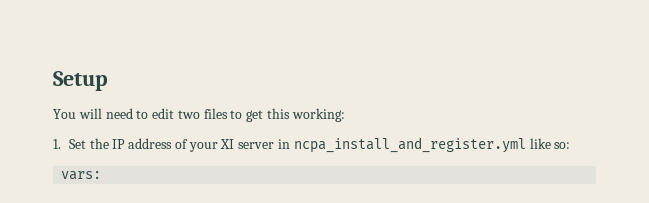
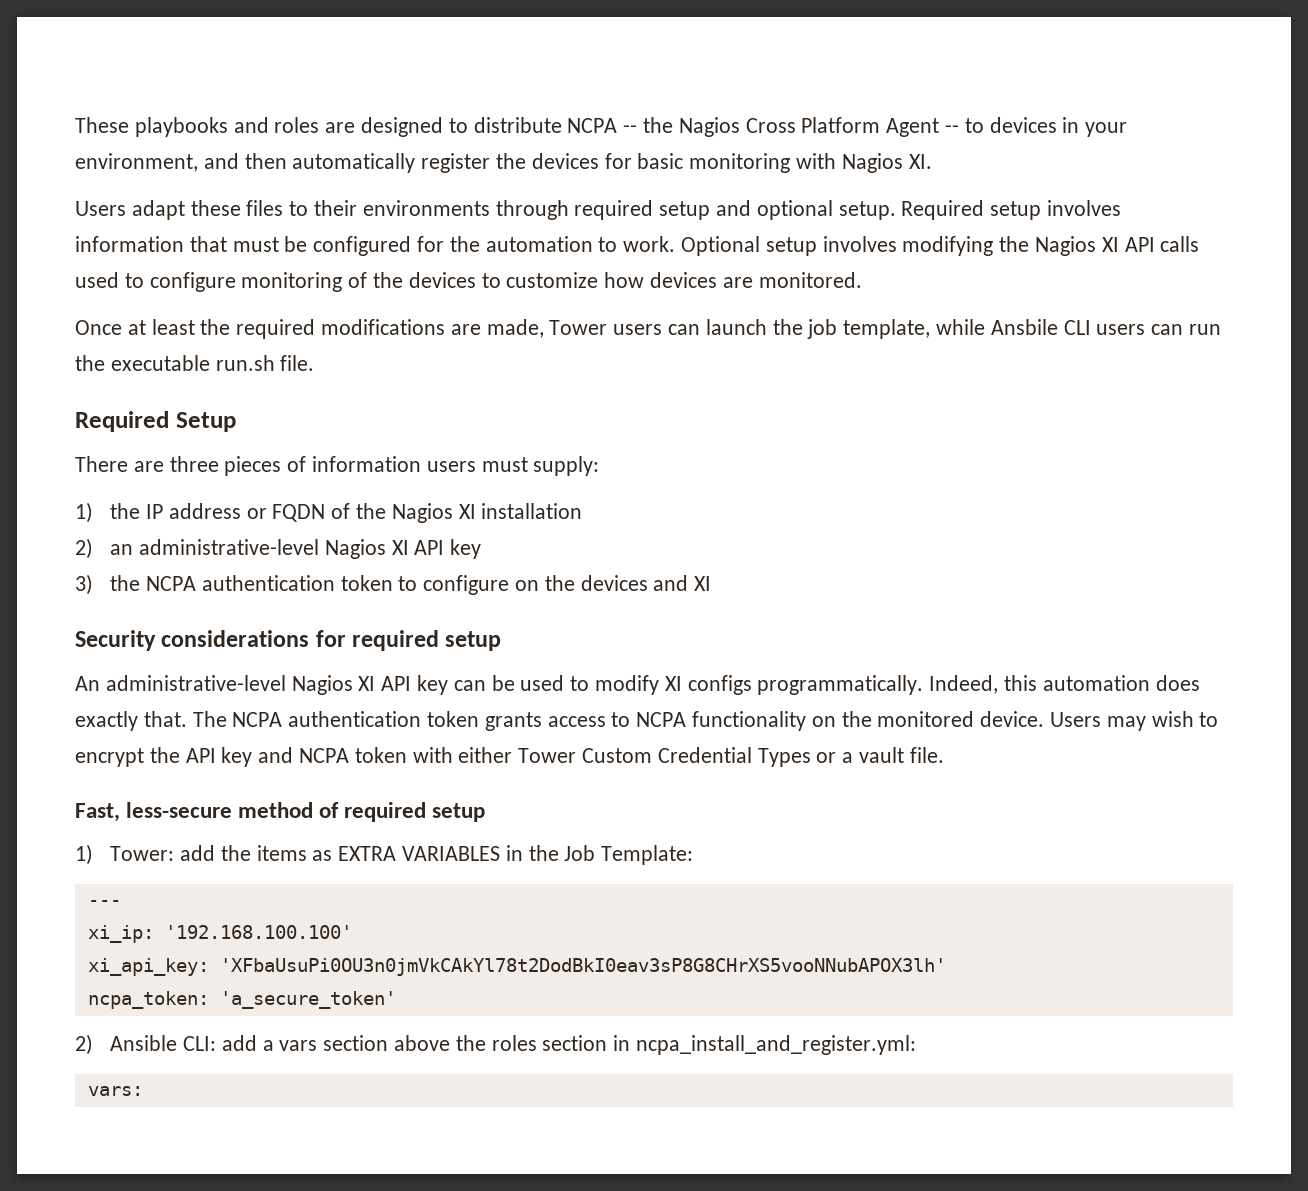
[53,71,108,91] [53,108,345,122] [53,137,571,153] Setup // You will need to edit two files to get this working: // 1. Set the IP address of your XI server in ncpa_install_and_register.yml like so: -> [75,117,1128,137] [75,153,932,173] [75,200,1122,220] [75,236,1200,256] [75,272,862,292] [75,319,1222,339] [75,355,315,371] [75,411,236,432] [75,456,600,476] [75,502,583,523] [75,538,482,559] [75,574,712,595] [75,630,502,651] [75,675,1200,695] [75,711,1219,731] [75,747,944,767] [75,802,486,822] [75,844,694,865] [87,900,121,906] [87,925,352,943] [87,958,946,976] [87,991,396,1009] [75,1034,916,1055] These playbooks and roles are designed to distribute NCPA -- the Nagios Cross Platform Agent -- to devices in your environment, and then automatically register the devices for basic monitoring with Nagios XI. // Users adapt these files to their environments through required setup and optional setup. Required setup involves information that must be configured for the automation to work. Optional setup involves modifying the Nagios XI API calls used to configure monitoring of the devices to customize how devices are monitored. // Once at least the required modifications are made, Tower users can launch the job template, while Ansbile CLI users can run the executable run.sh file. // Required Setup // There are three pieces of information users must supply: // 1) the IP address or FQDN of the Nagios XI installation // 2) an administrative-level Nagios XI API key // 3) the NCPA authentication token to configure on the devices and XI // Security considerations for required setup // An administrative-level Nagios XI API key can be used to modify XI configs programmatically. Indeed, this automation does exactly that. The NCPA authentication token grants access to NCPA functionality on the monitored device. Users may wish to encrypt the API key and NCPA token with either Tower Custom Credential Types or a vault file. // Fast, less-secure method of required setup // 1) Tower: add the items as EXTRA VARIABLES in the Job Template: // --- // xi_ip: '192.168.100.100' // xi_api_key: 'XFbaUsuPi0OU3n0jmVkCAkYl78t2DodBkI0eav3sP8G8CHrXS5vooNNubAPOX3lh' // ncpa_token: 'a_secure_token' // 2) Ansible CLI: add a vars section above the roles section in ncpa_install_and_register.yml:

